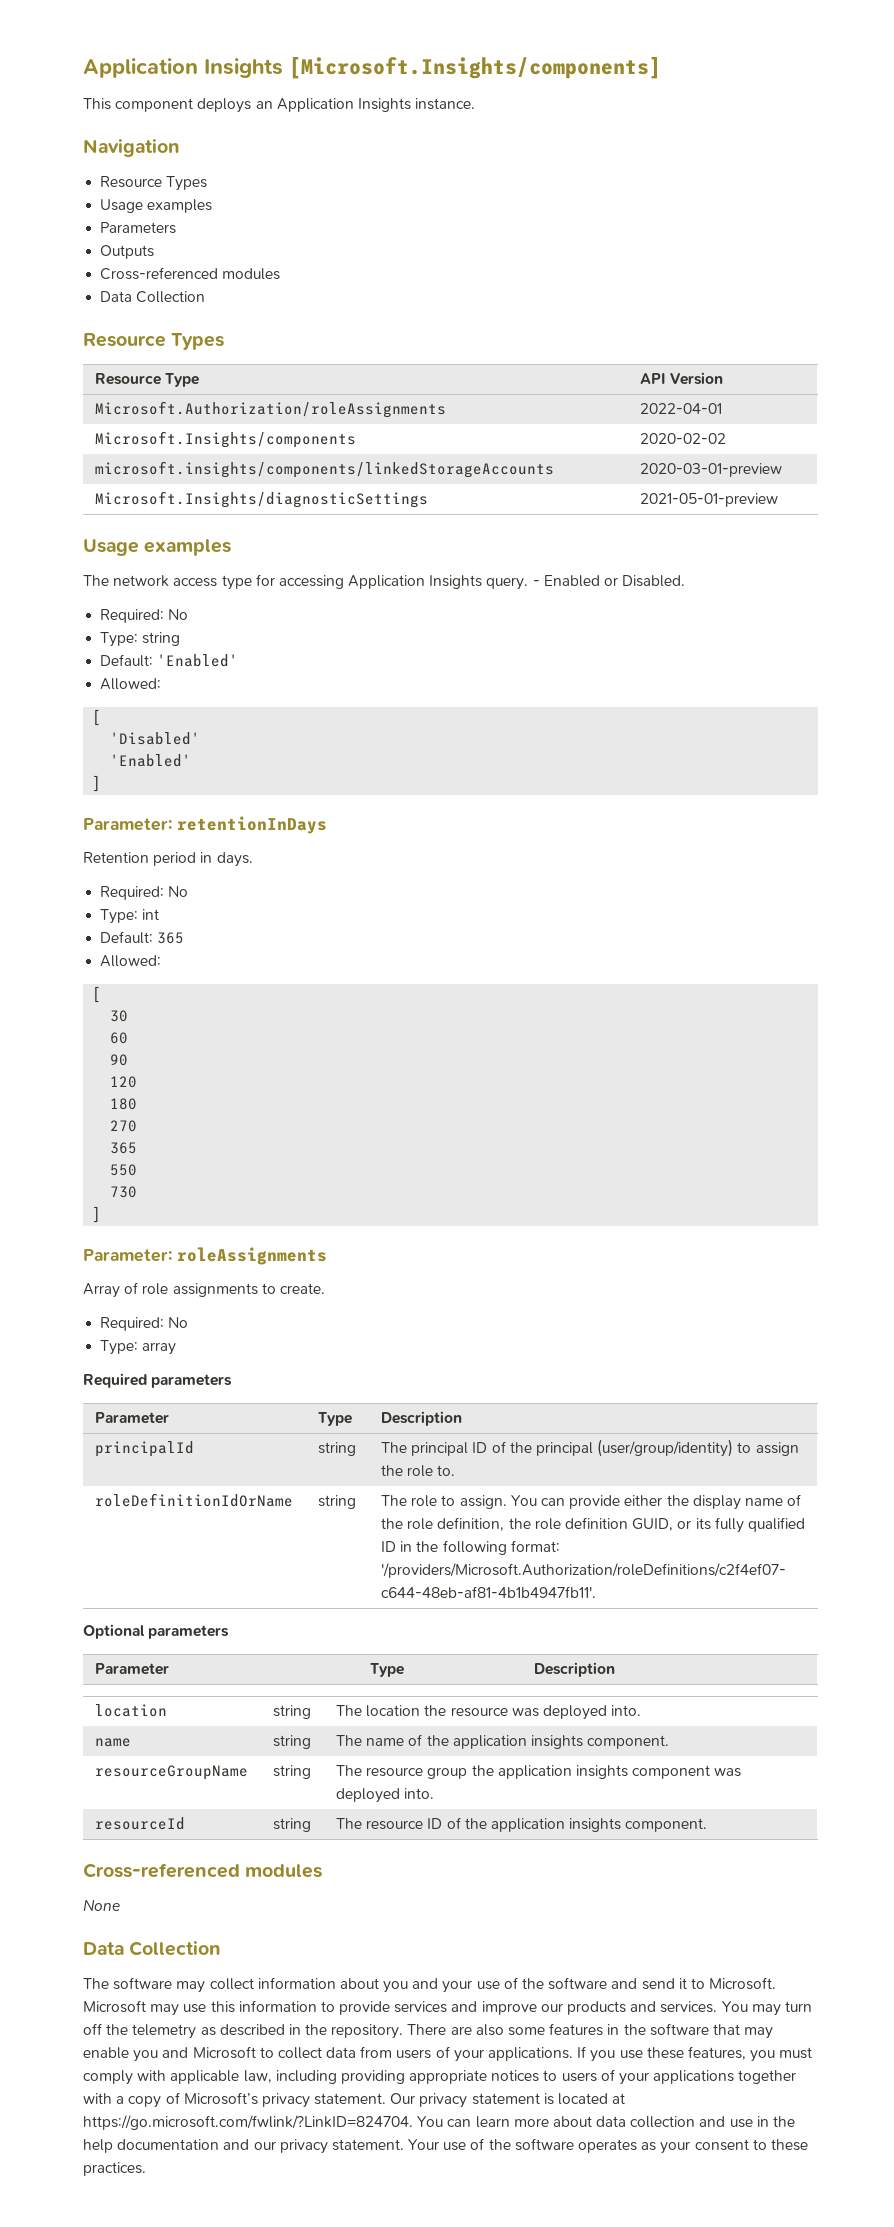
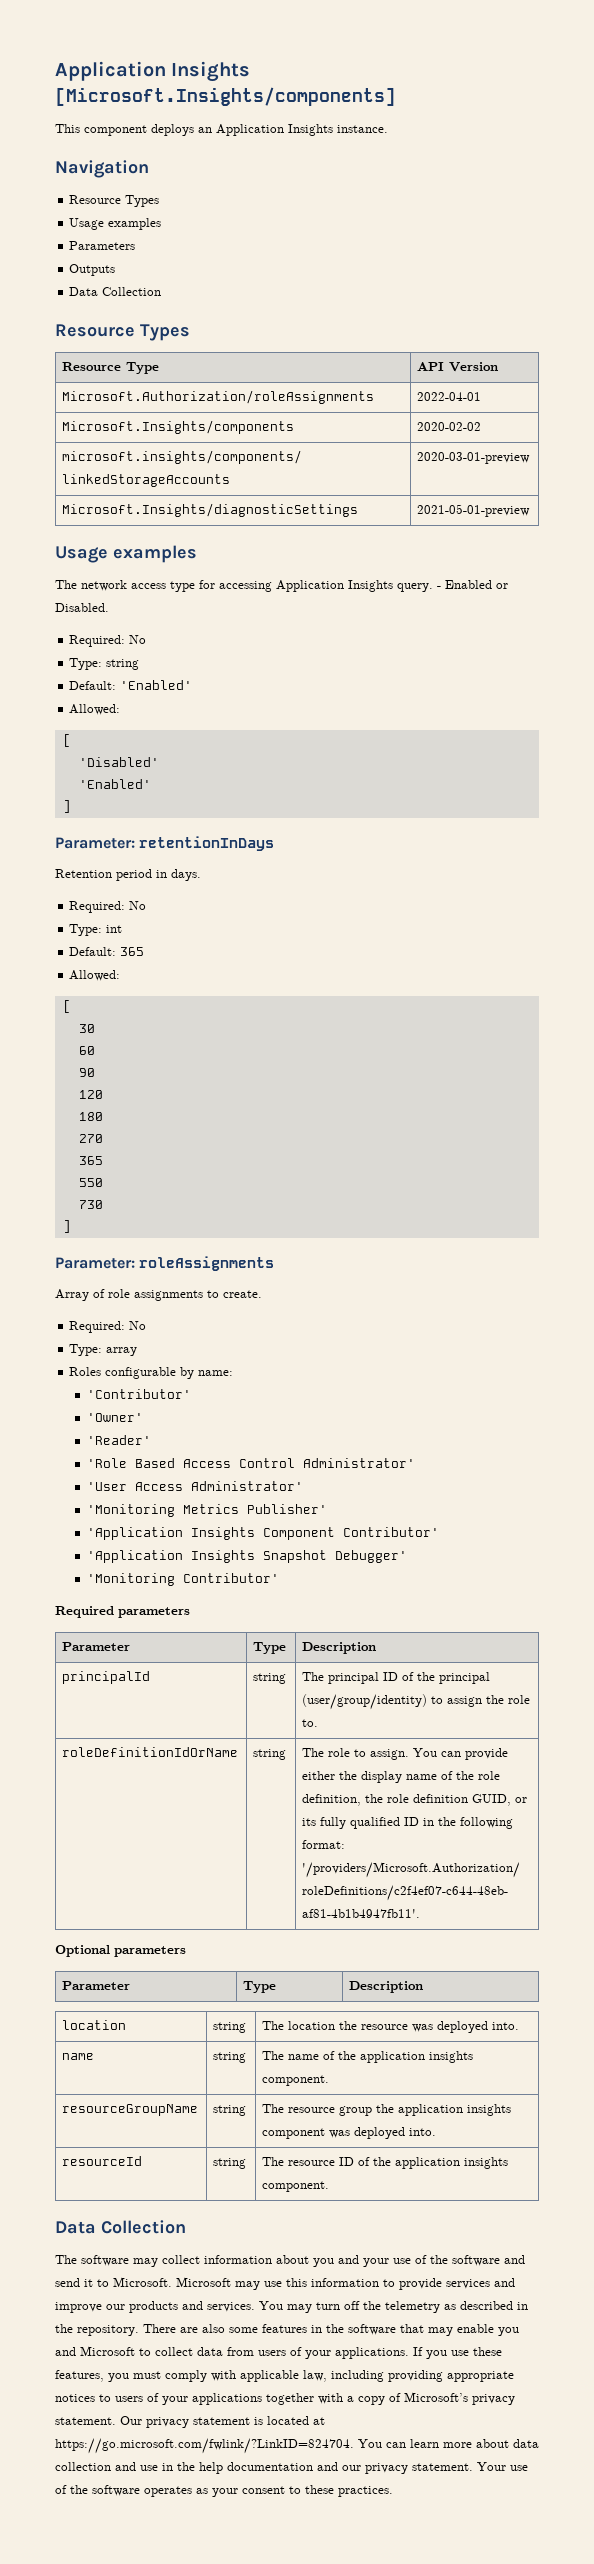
[100,267,281,280] // Cross-referenced modules -> (116, 270) none
(177, 1348) none -> [69,1367,234,1379] [86,1389,191,1399] [86,1413,143,1422] [86,1435,151,1445] [86,1458,415,1468] [86,1481,303,1491] [86,1504,327,1517] [86,1527,439,1540] [86,1550,407,1563] [86,1573,279,1586] // Roles configurable by name: // 'Contributor' // 'Owner' // 'Reader' // 'Role Based Access Control Administrator' // 'User Access Administrator' // 'Monitoring Metrics Publisher' // 'Application Insights Component Contributor' // 'Application Insights Snapshot Debugger' // 'Monitoring Contributor'
[83,1863,323,1878] [83,1899,120,1912] // Cross-referenced modules // None -> (330, 2186) none

